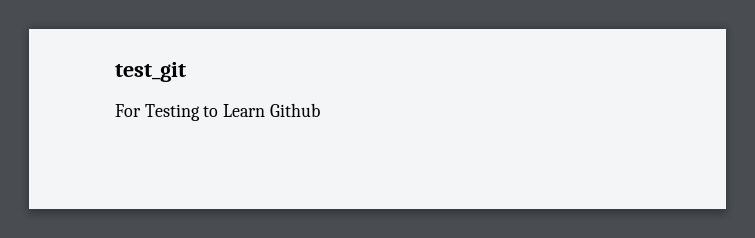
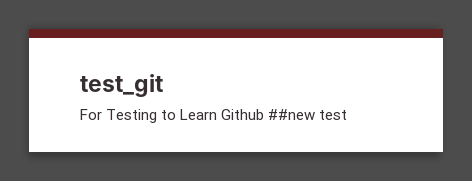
(320, 110) none -> [268,109,348,120] ##new test

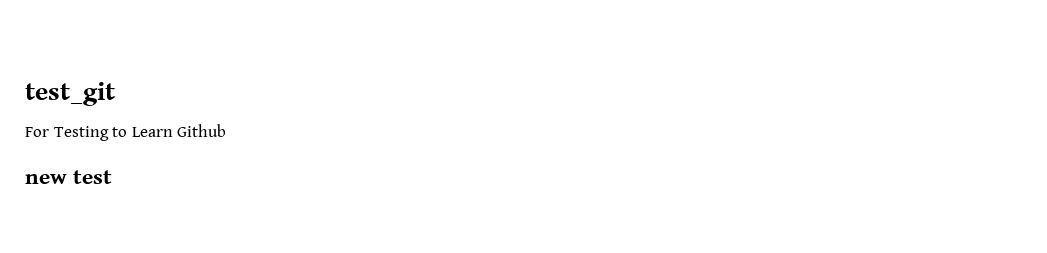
[268,109,316,120] ##new -> [25,174,67,184] // new

